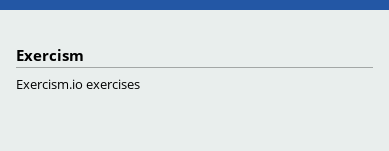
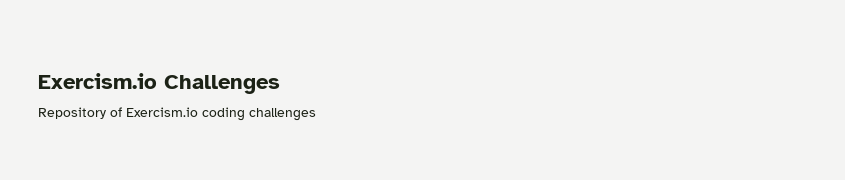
[16,49,84,61] [16,79,141,89] Exercism // Exercism.io exercises -> [38,73,280,94] [38,107,316,121] Exercism.io Challenges // Repository of Exercism.io coding challenges

